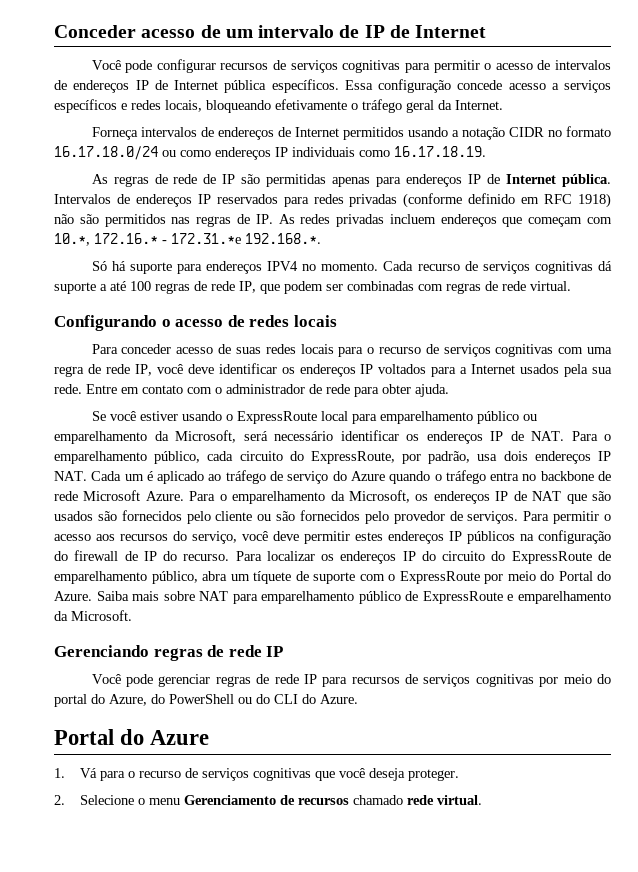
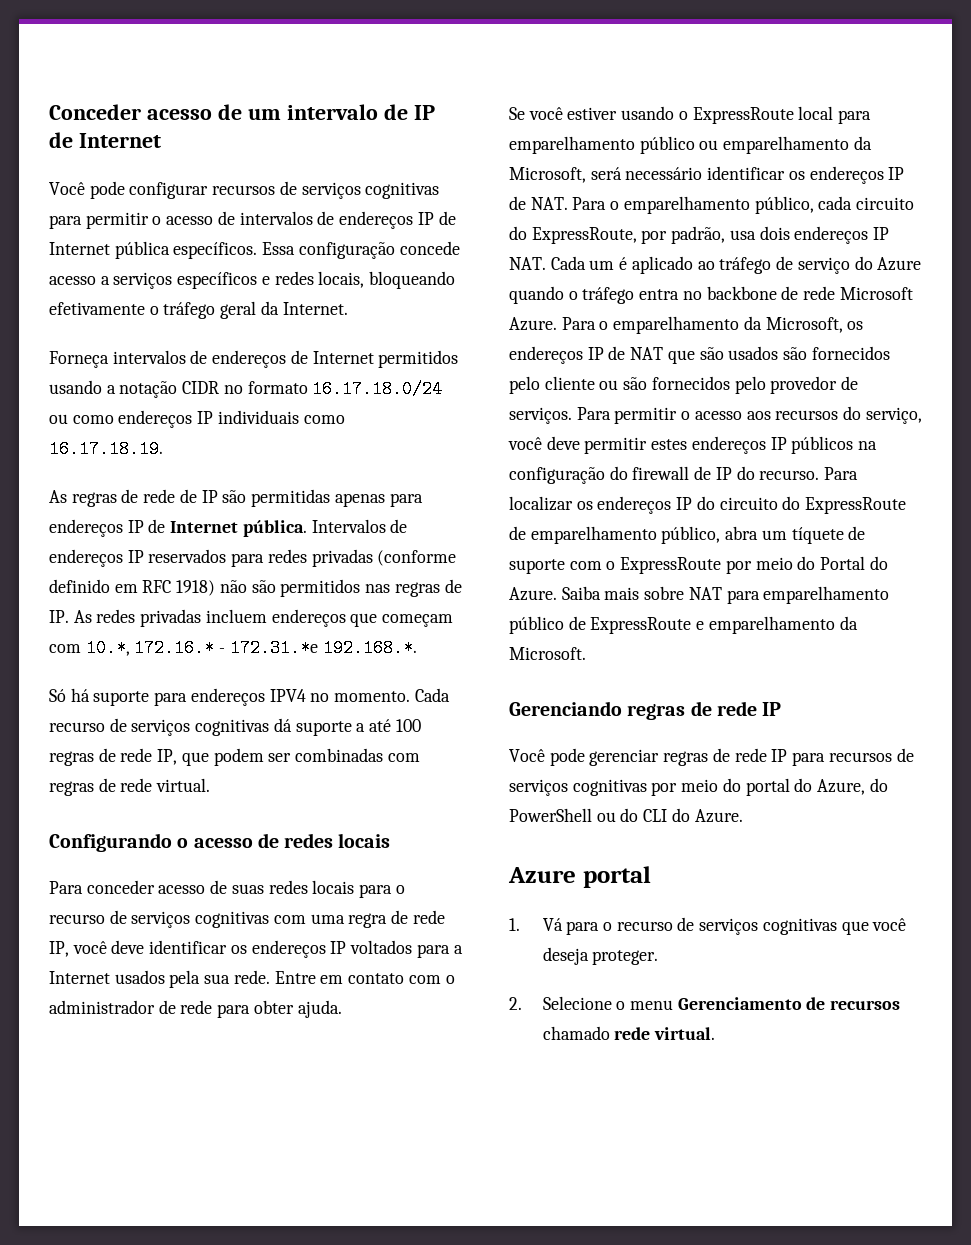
[54,729,210,745] Portal do Azure -> [508,866,651,888] Azure portal

